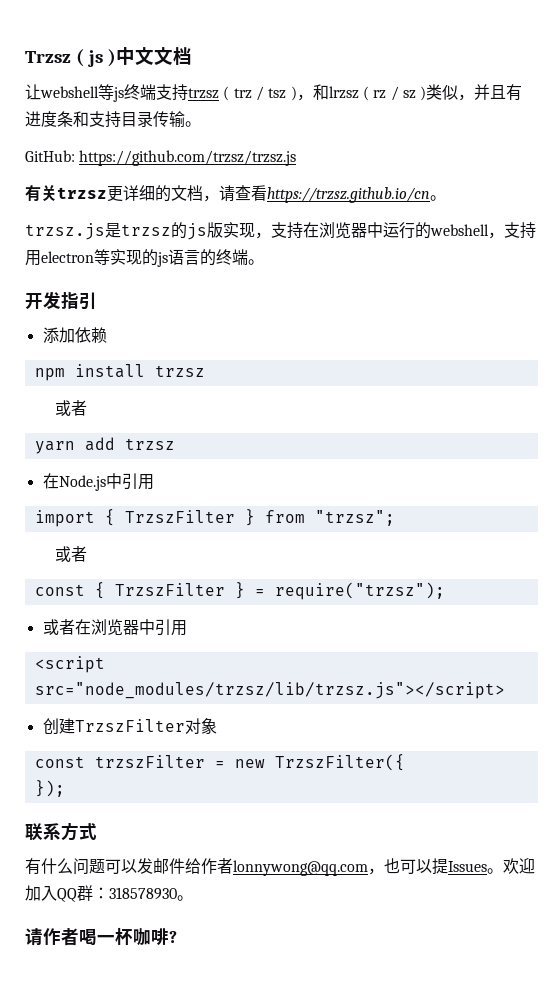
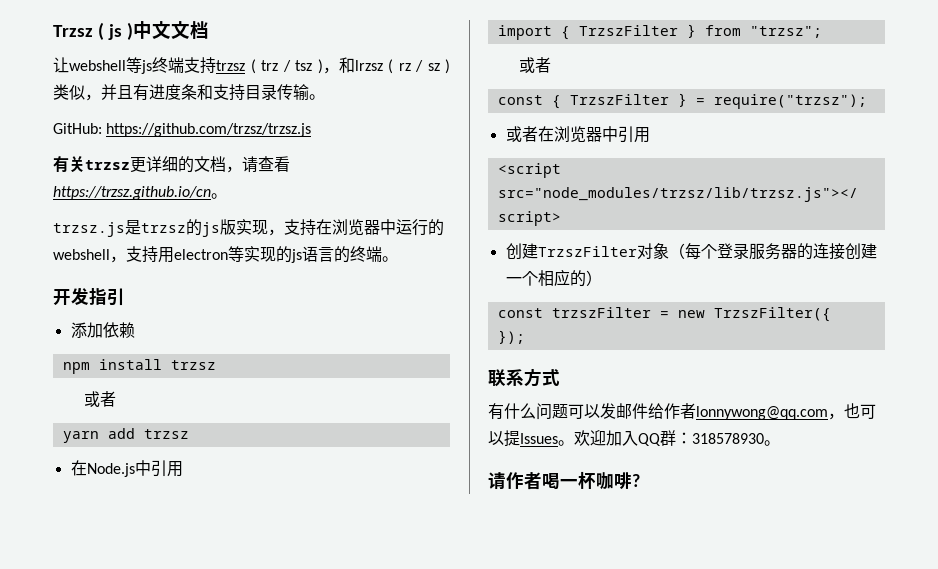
(217, 726) none -> [668,243,877,260] [505,269,602,287] （每个登录服务器的连接创建一个相应的）

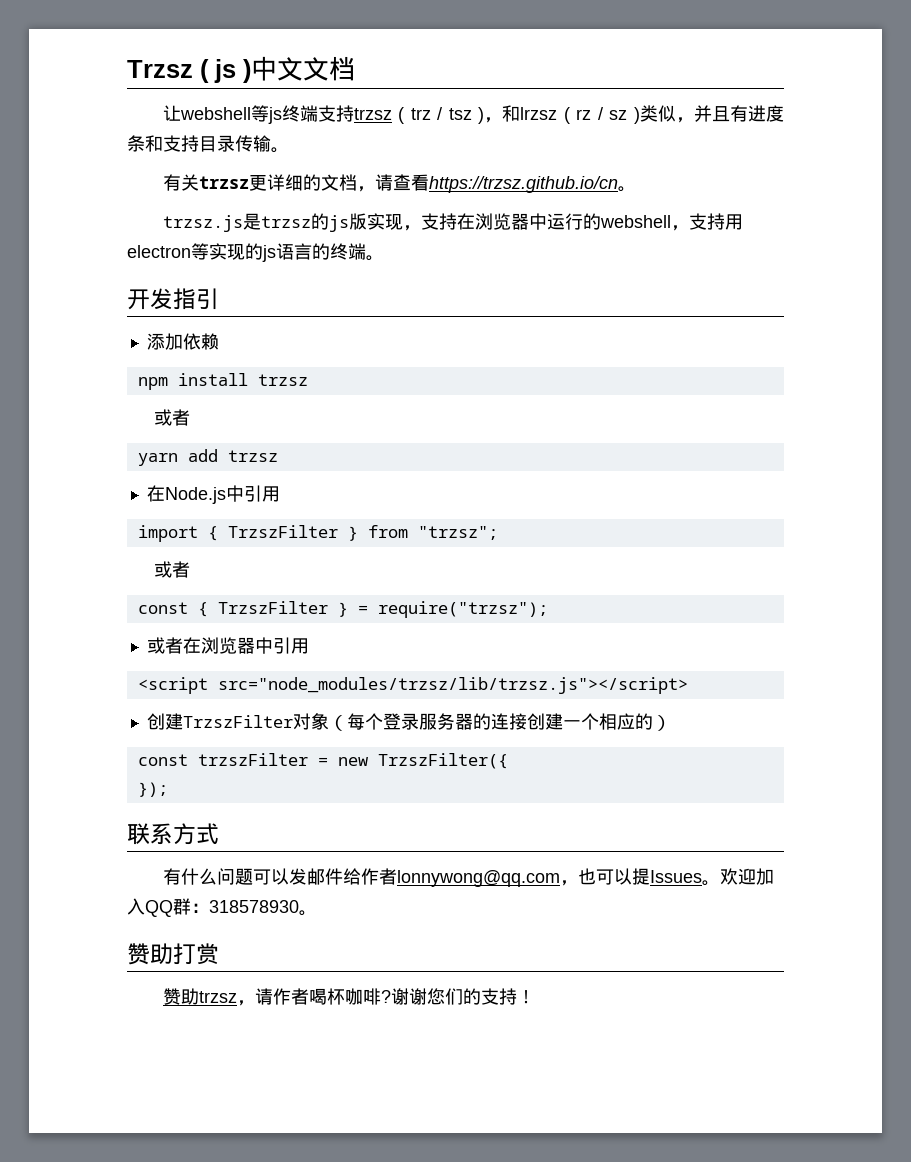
[53,123,312,137] // GitHub: https://github.com/trzsz/trzsz.js -> (289, 150) none
(780, 443) none -> [127,943,219,965] [162,988,255,1006] 赞助打赏 // 赞助trzsz，
[560,479,578,487] 一 -> (327, 996) none
(640, 480) none -> [390,988,535,1005] 谢谢您们的支持！

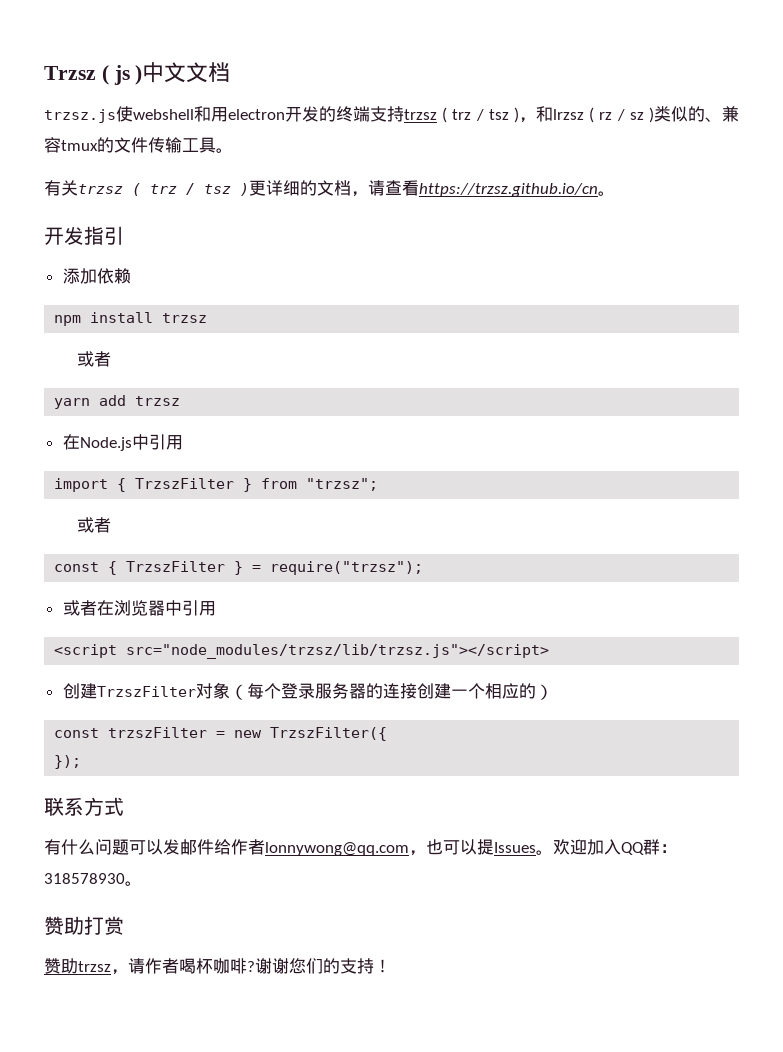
[162,105,282,124] 让webshell等js -> [44,106,336,123] trzsz.js使webshell和用electron开发的
[675,105,784,123] [127,135,289,153] [162,174,249,191] ，并且有进度条和支持目录传输。 // 有关trzsz -> [688,106,740,122] [44,137,233,153] [44,180,249,196] 的、兼容tmux的文件传输工具。 // 有关trzsz ( trz / tsz )
[162,213,743,232] [127,243,384,262] // trzsz.js是trzsz的js版实现，支持在浏览器中运行的webshell，支持用electron等实现的js语言的终端。 -> (615, 193) none

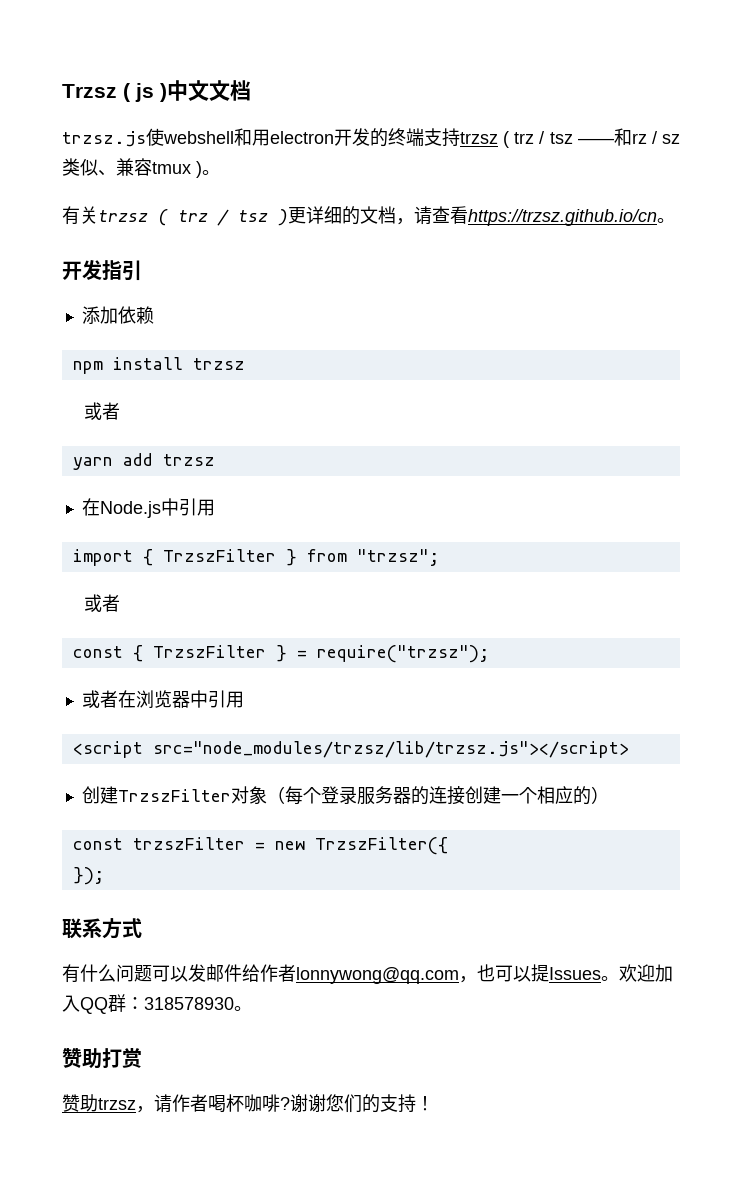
[514,106,740,123] [44,137,216,153] )，和lrzsz ( rz / sz )类似的、兼容tmux的文件传输工具 -> [577,128,680,146] [62,158,202,178] ——和rz / sz类似、兼容tmux )

